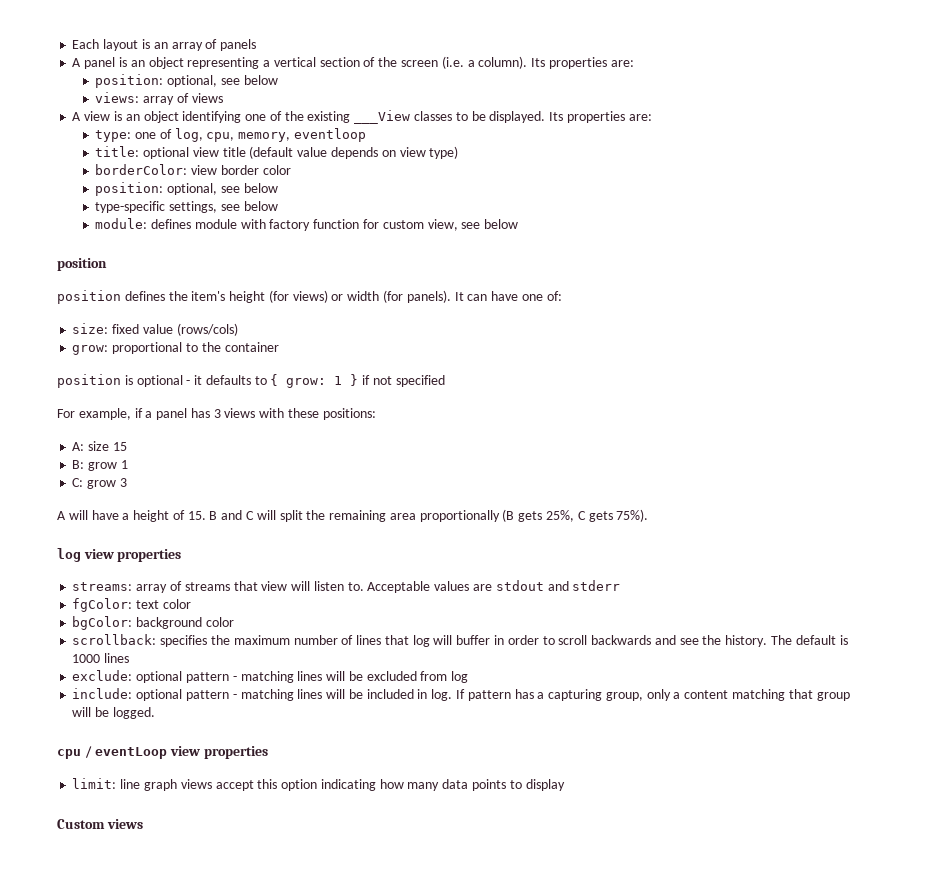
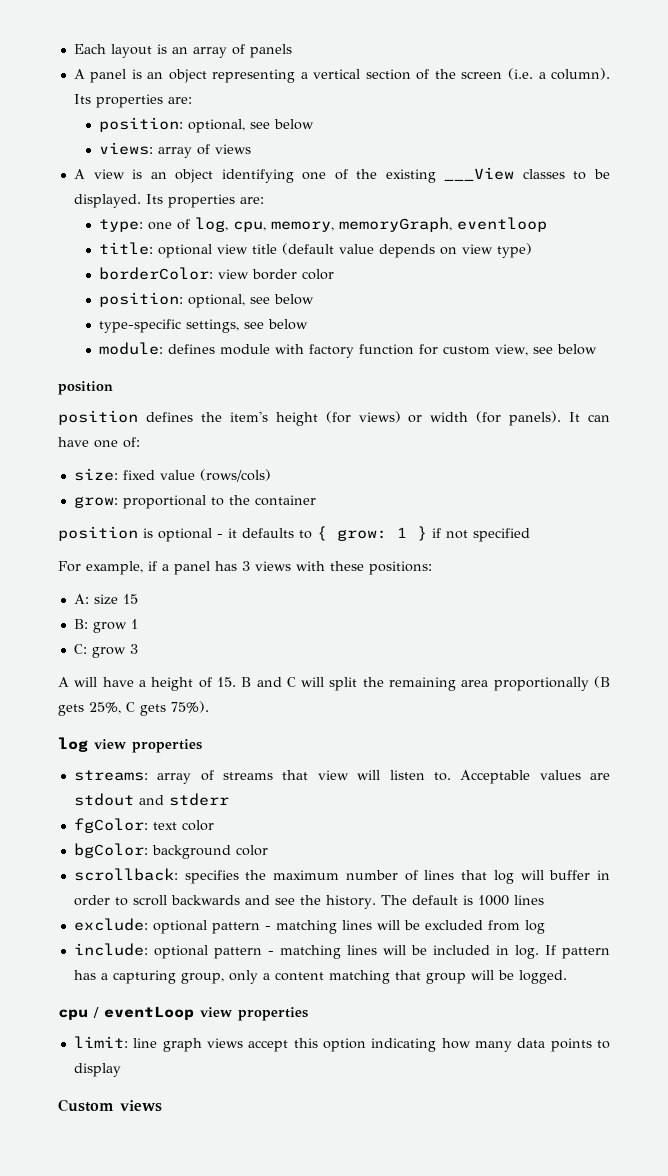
(291, 137) none -> [339,217,453,232] memoryGraph,

